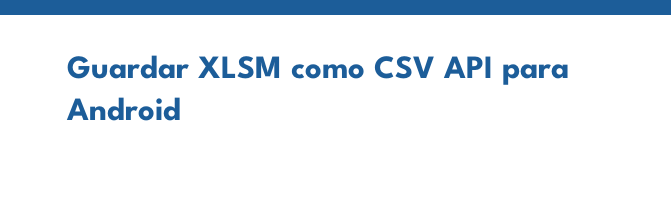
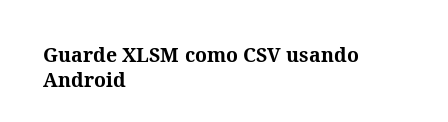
[67,55,189,79] Guardar -> [43,47,117,62] Guarde
[443,56,569,85] API para -> [286,47,360,62] usando

